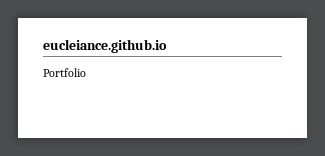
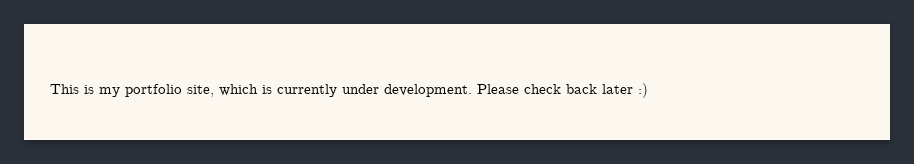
[43,39,167,53] [43,68,86,77] eucleiance.github.io // Portfolio -> [50,83,648,98] This is my portfolio site, which is currently under development. Please check back later :)

